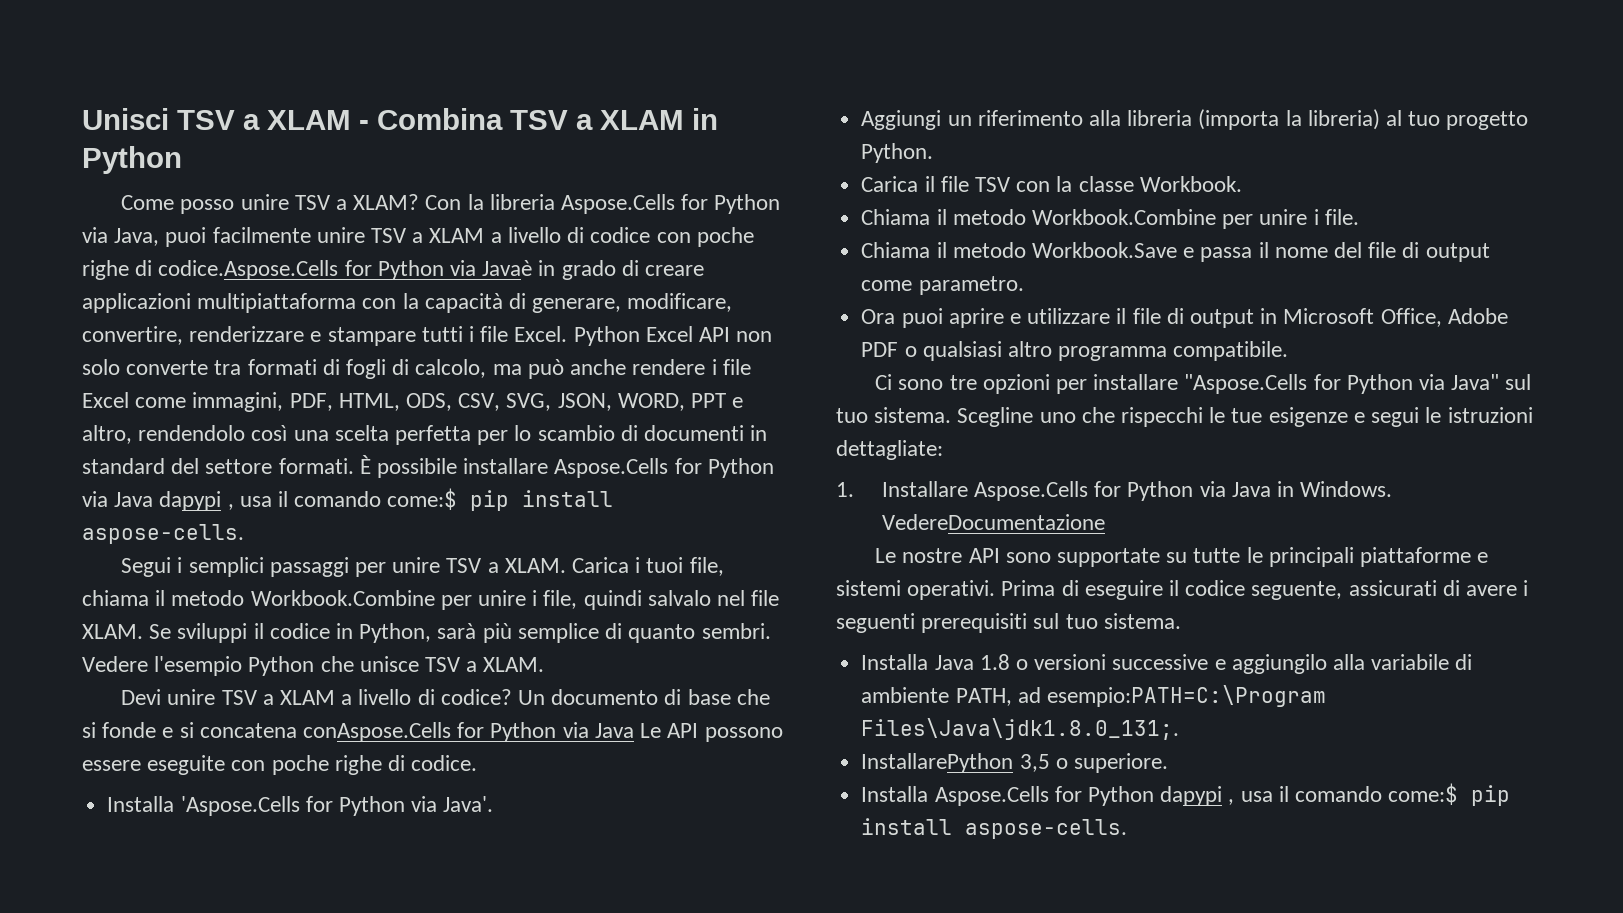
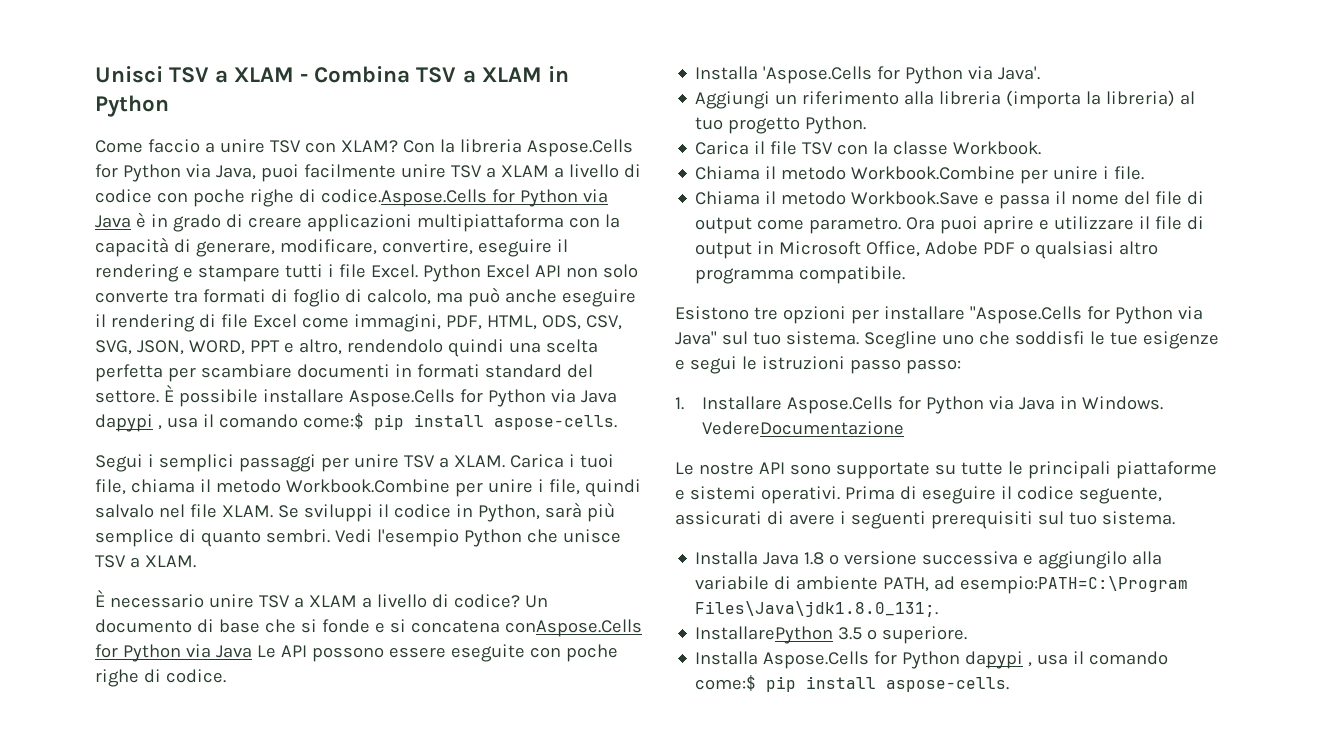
[180,194,348,214] posso unire TSV a -> [147,139,336,153] faccio a unire TSV con
[482,260,533,276] Javaè -> [95,212,146,228] Java è
[189,326,305,342] renderizzare -> [477,239,568,257] [95,264,179,282] eseguire il rendering
[346,359,387,379] fogli -> [292,289,340,307] foglio
[632,359,717,375] rendere i -> [561,289,636,307] [95,314,216,332] eseguire il rendering di
[251,425,288,441] così -> [447,339,504,357] quindi
[514,425,638,441] lo scambio di -> [200,364,292,378] scambiare
(768, 433) none -> [416,364,480,378] formati
[205,458,354,474] settore formati. -> [95,390,159,403] settore.
[82,656,148,672] Vedere -> [334,529,372,543] Vedi
[121,689,162,705] Devi -> [95,590,204,608] È necessario
(1024, 285) // -> (902, 225) none
[875,374,944,390] Ci sono -> [675,306,749,320] Esistono
[1121,407,1204,427] rispecchi -> [1014,331,1085,345] soddisfi
[836,440,943,460] dettagliate: -> [849,359,961,374] passo passo:
[1034,654,1209,670] versioni successive -> [844,551,1019,565] versione successiva
[1019,754,1050,772] 3,5 -> [838,627,863,640] 3.5

